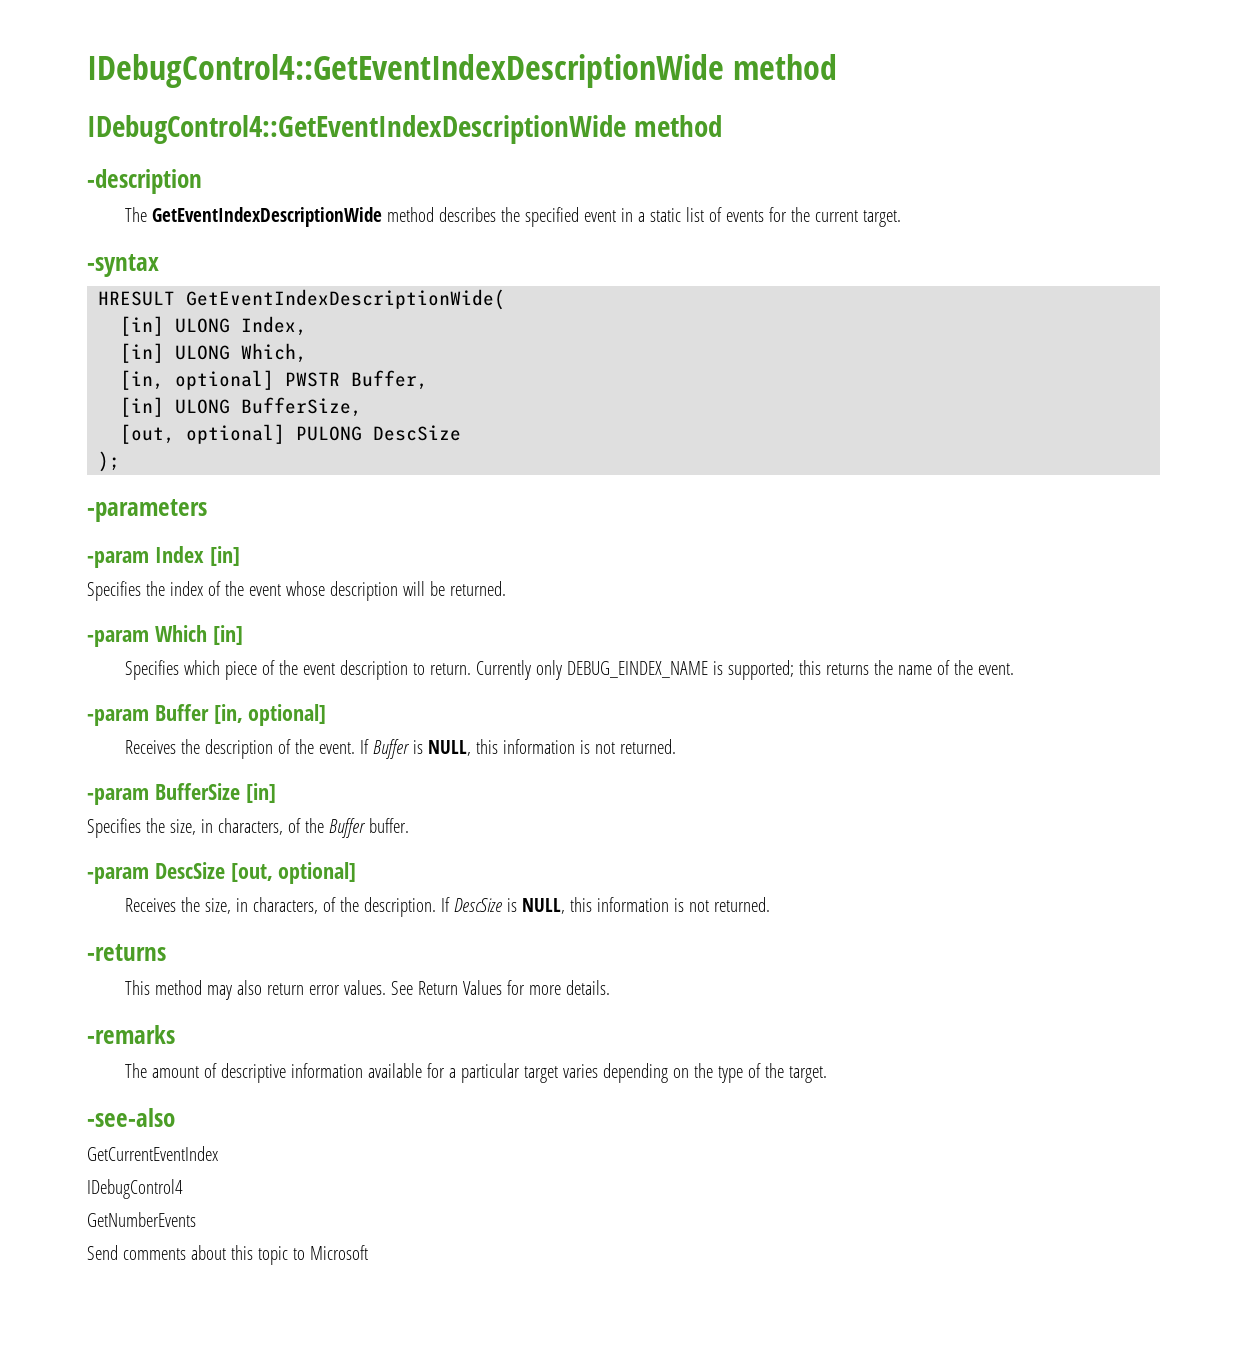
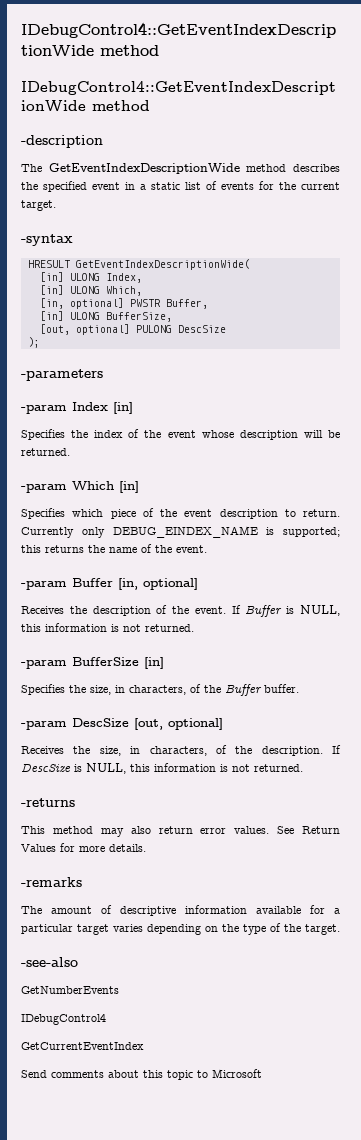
[87,1146,218,1161] GetCurrentEventIndex -> [21,986,119,994] GetNumberEvents
[87,1212,196,1227] GetNumberEvents -> [21,1042,144,1050] GetCurrentEventIndex

